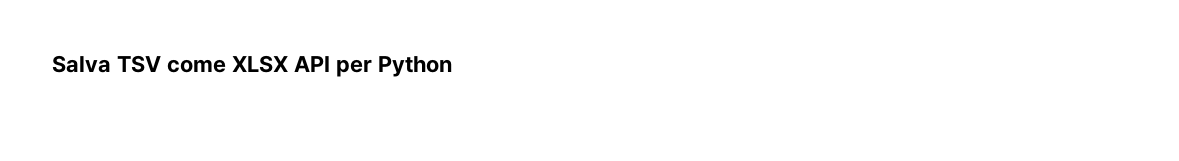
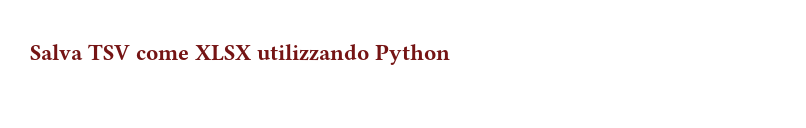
[294,56,373,77] API per -> [257,44,370,61] utilizzando

